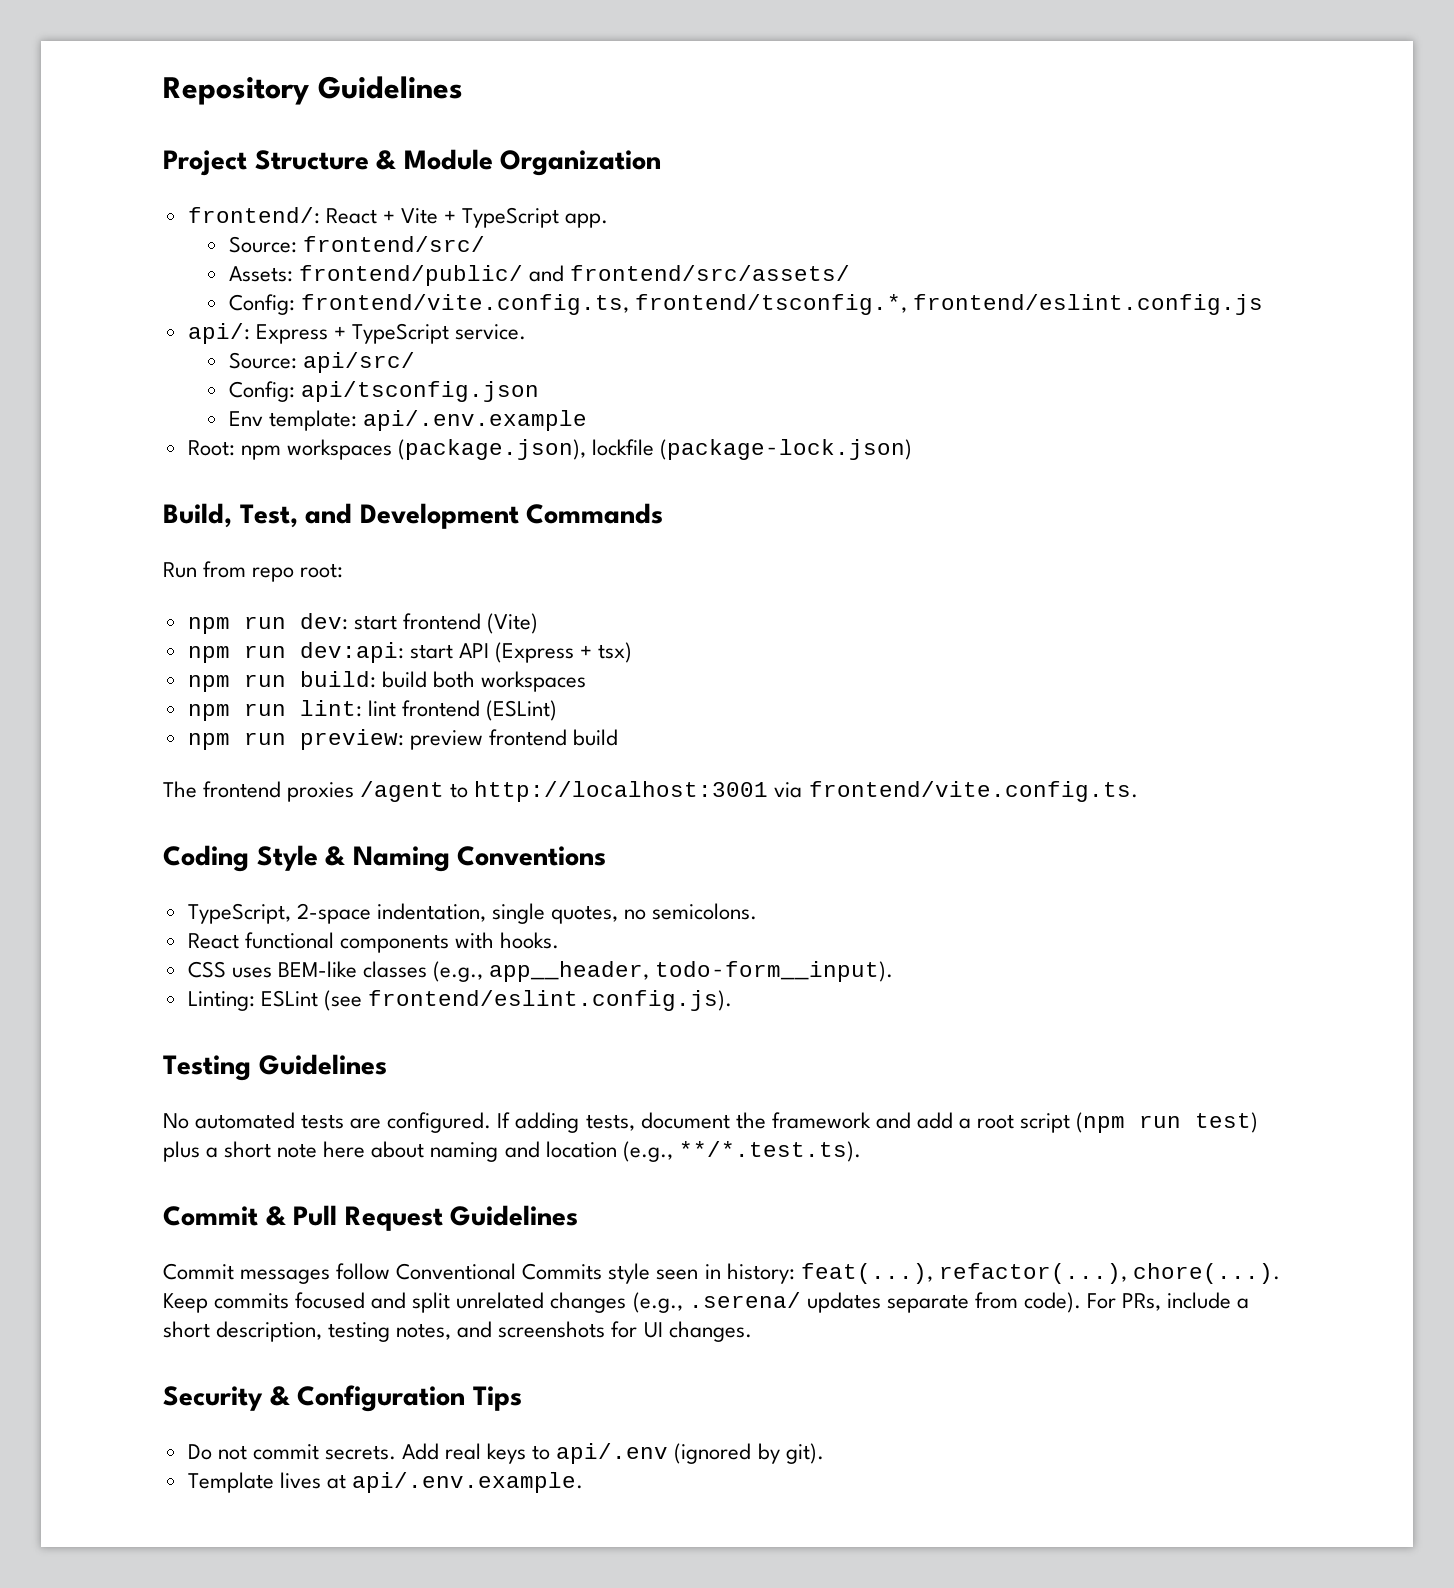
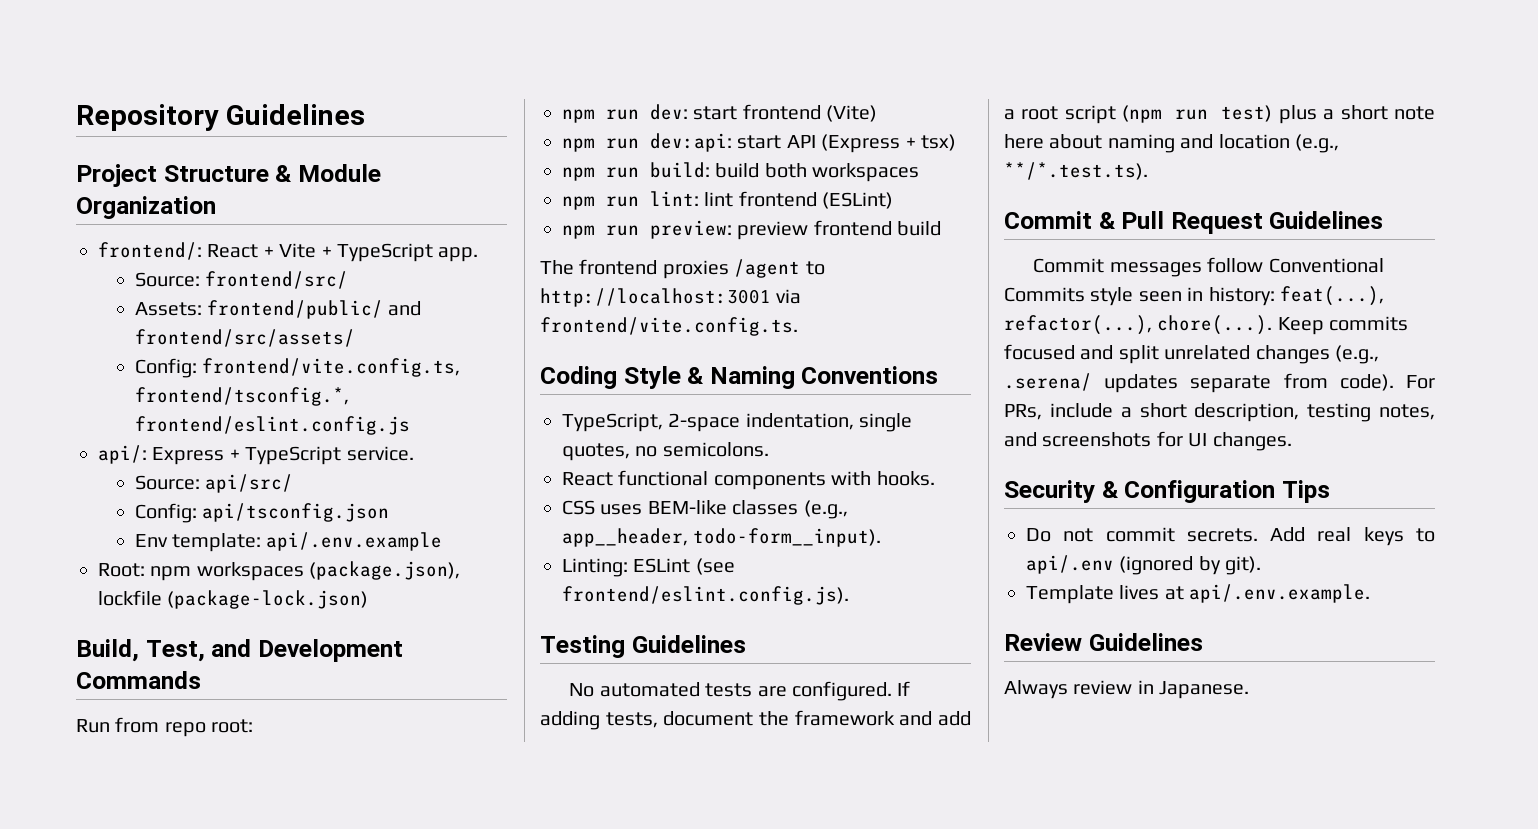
(583, 1482) none -> [1004,633,1203,651] [1004,680,1250,699] // Review Guidelines // Always review in Japanese.

